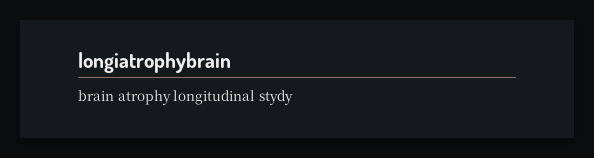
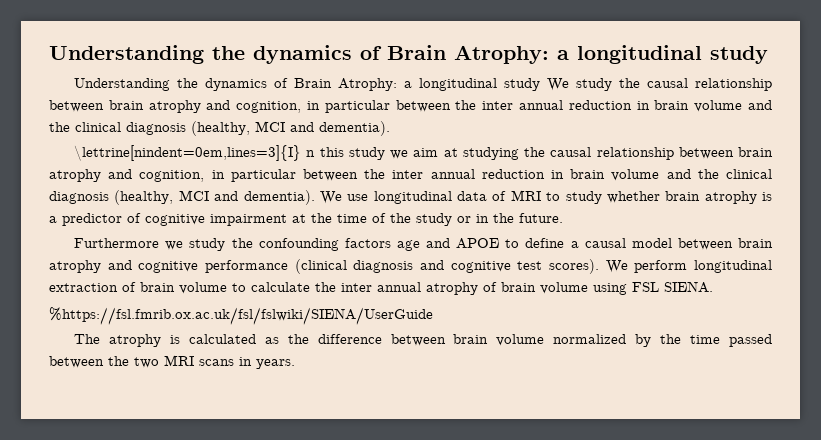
[78,52,231,73] [78,90,293,105] longiatrophybrain // brain atrophy longitudinal stydy -> [49,45,768,64] [74,78,772,91] [49,100,772,113] [49,121,390,136] [74,145,773,161] [49,169,773,182] [49,190,772,205] [49,213,563,226] [74,238,774,251] [49,259,772,274] [49,281,713,295] [49,307,433,325] [74,334,772,347] [49,355,295,369] Understanding the dynamics of Brain Atrophy: a longitudinal study // Understanding the dynamics of Brain Atrophy: a longitudinal study We study the causal relationship between brain atrophy and cognition, in particular between the inter annual reduction in brain volume and the clinical diagnosis (healthy, MCI and dementia). // \lettrine[nindent=0em,lines=3]{I} n this study we aim at studying the causal relationship between brain atrophy and cognition, in particular between the inter annual reduction in brain volume and the clinical diagnosis (healthy, MCI and dementia). We use longitudinal data of MRI to study whether brain atrophy is a predictor of cognitive impairment at the time of the study or in the future. // Furthermore we study the confounding factors age and APOE to define a causal model between brain atrophy and cognitive performance (clinical diagnosis and cognitive test scores). We perform longitudinal extraction of brain volume to calculate the inter annual atrophy of brain volume using FSL SIENA. // %https://fsl.fmrib.ox.ac.uk/fsl/fslwiki/SIENA/UserGuide // The atrophy is calculated as the difference between brain volume normalized by the time passed between the two MRI scans in years.

